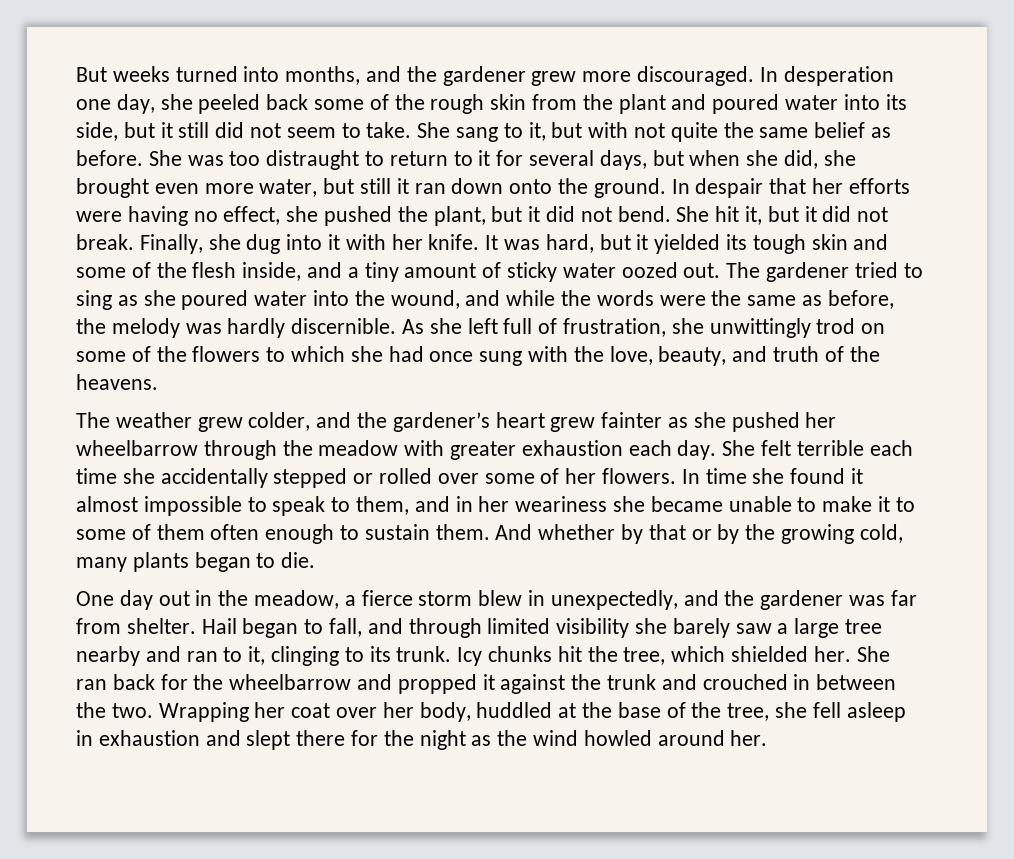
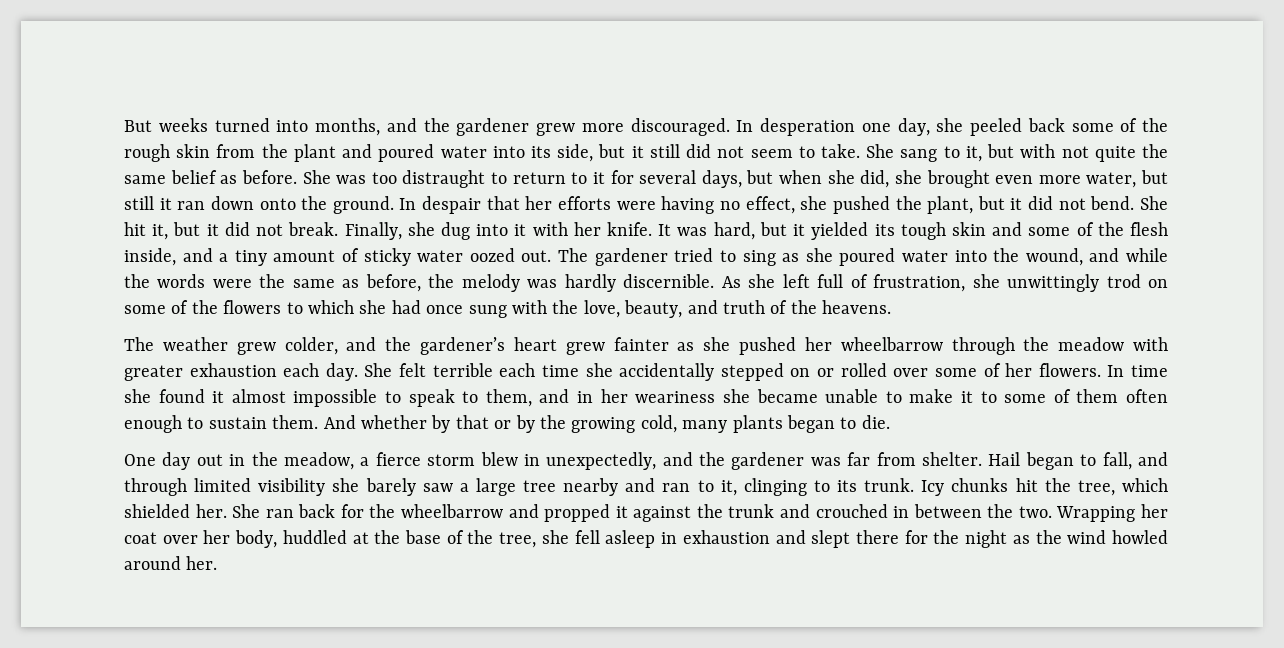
(348, 478) none -> [790,368,811,377] on

